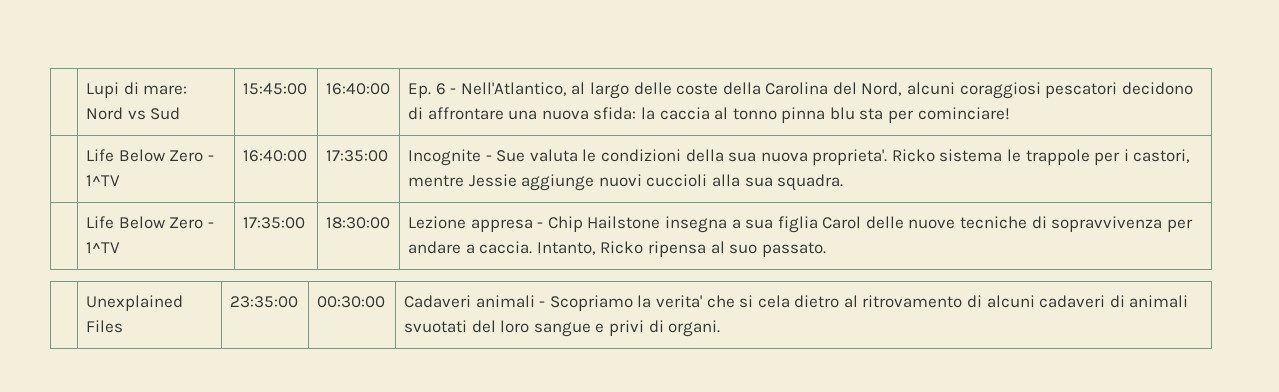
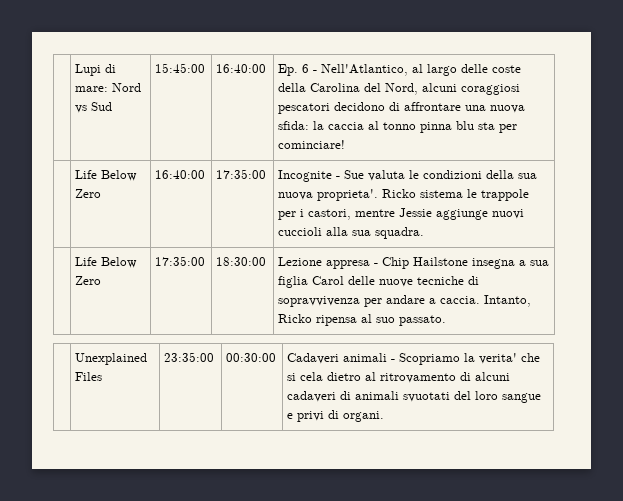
[207,155,214,161] [85,175,120,186] - 1^TV -> (102, 193) none
[207,222,214,228] [85,242,120,253] - 1^TV -> (102, 280) none

